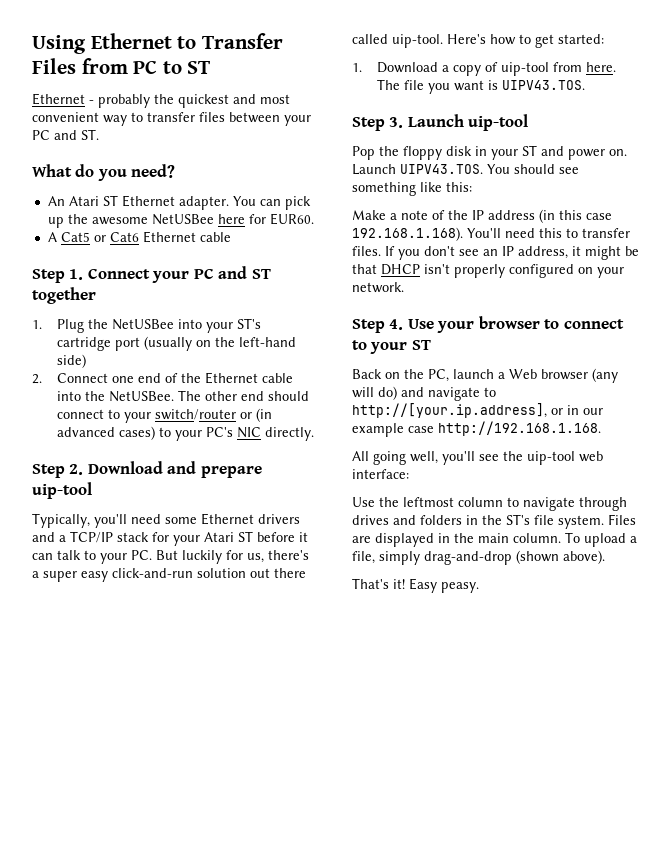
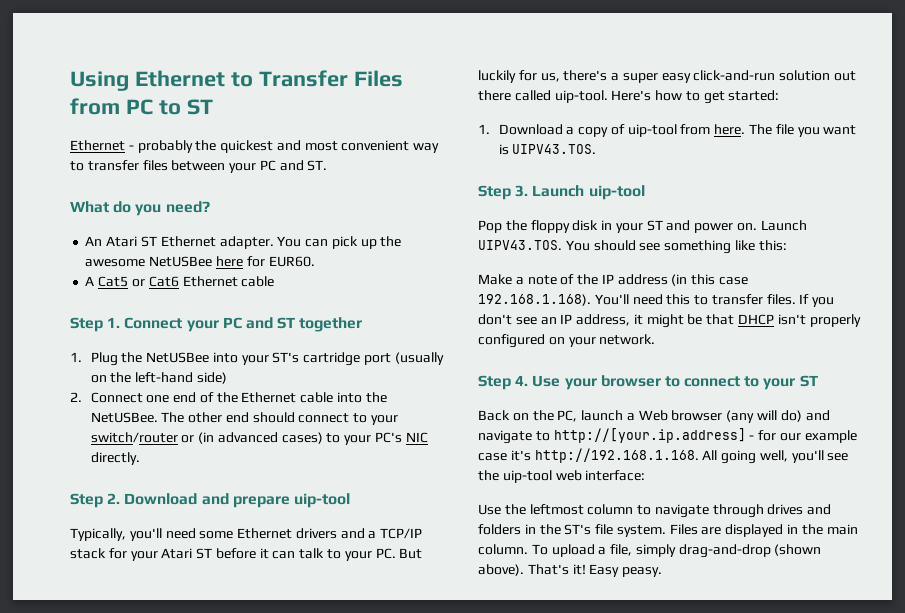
[352,403,579,418] http://[your.ip.address], or in -> [553,428,777,443] http://[your.ip.address] - for
(434, 429) none -> [510,450,531,461] it's
(601, 428) // -> (699, 455) none
(605, 557) // -> (524, 570) none

